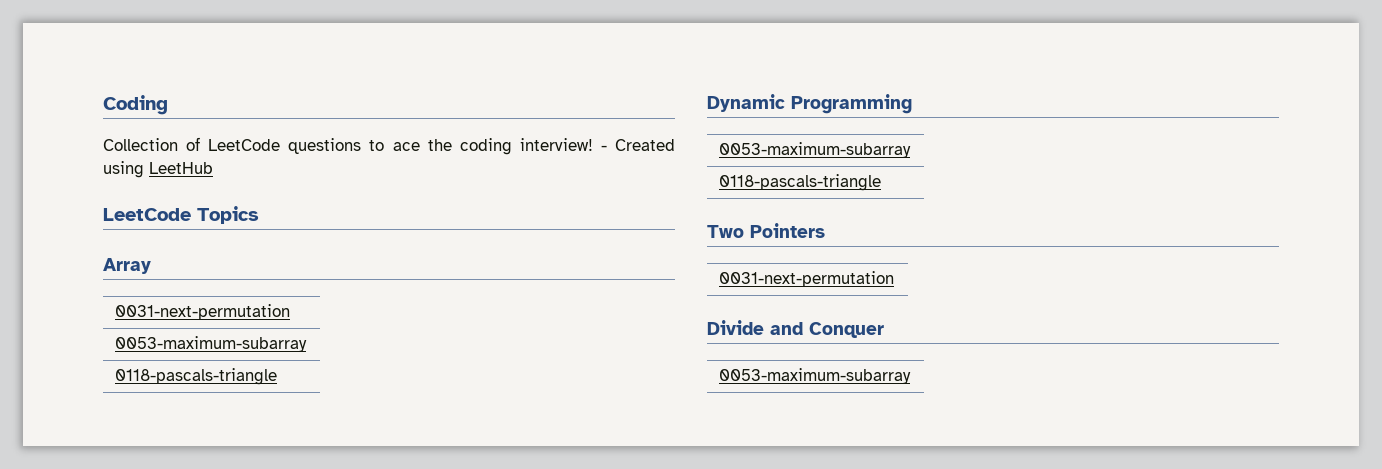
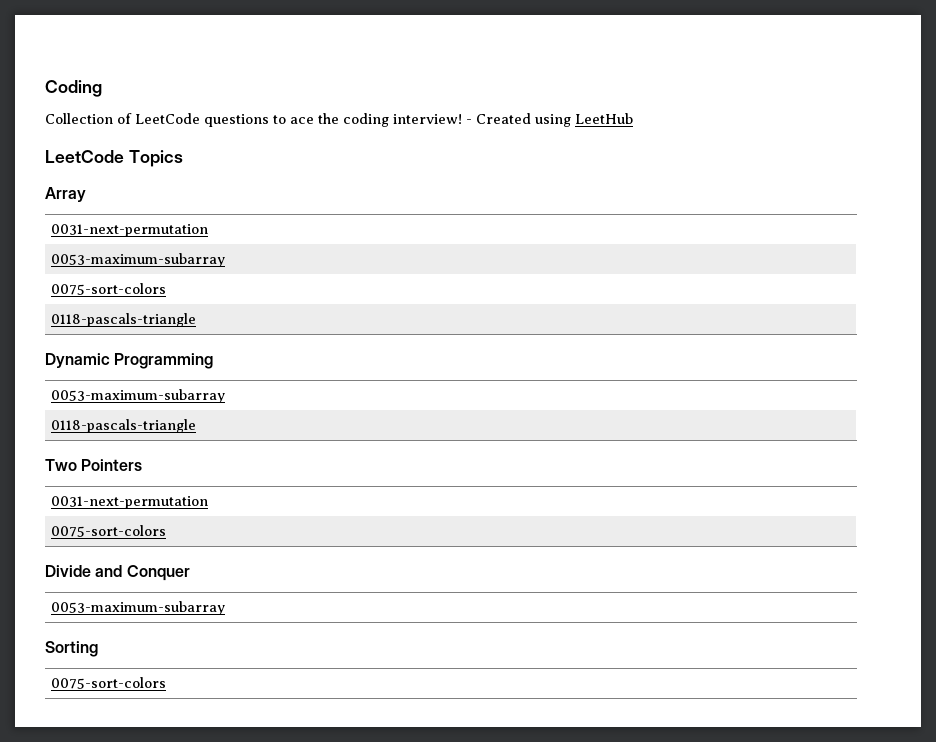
(308, 344) none -> [50,283,166,295] // 0075-sort-colors
(895, 279) none -> [50,525,166,537] // 0075-sort-colors
(912, 376) none -> [45,641,98,657] [50,677,166,689] // Sorting // 0075-sort-colors

